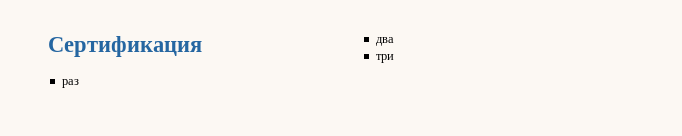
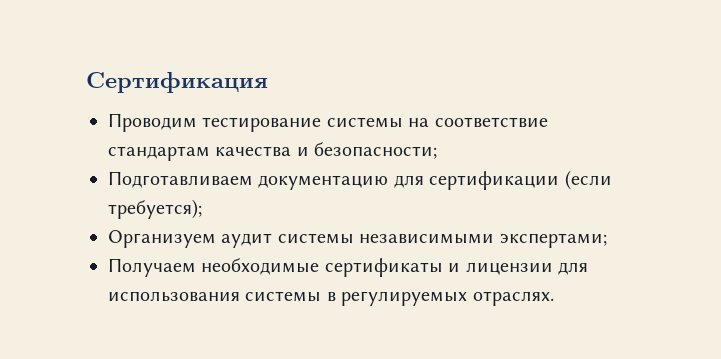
[61,79,79,88] [375,37,394,46] [375,54,394,63] раз // два // три -> [108,113,548,132] [108,142,438,161] [108,170,612,190] [108,199,202,219] [108,230,607,248] [108,258,588,277] [108,291,554,306] Проводим тестирование системы на соответствие стандартам качества и безопасности; // Подготавливаем документацию для сертификации (если требуется); // Организуем аудит системы независимыми экспертами; // Получаем необходимые сертификаты и лицензии для использования системы в регулируемых отраслях.

